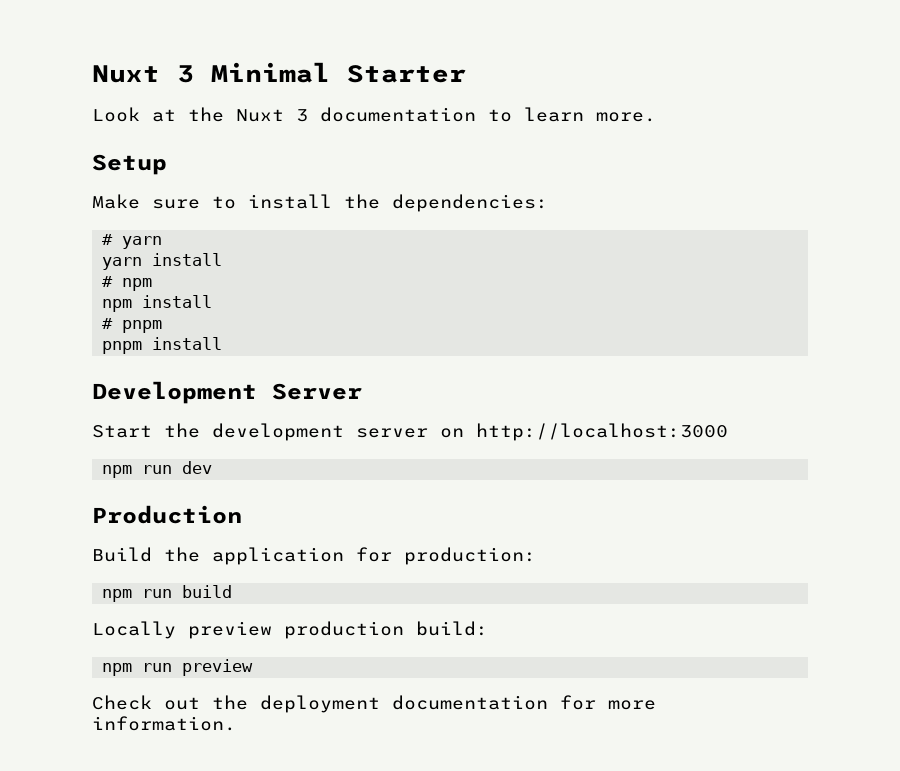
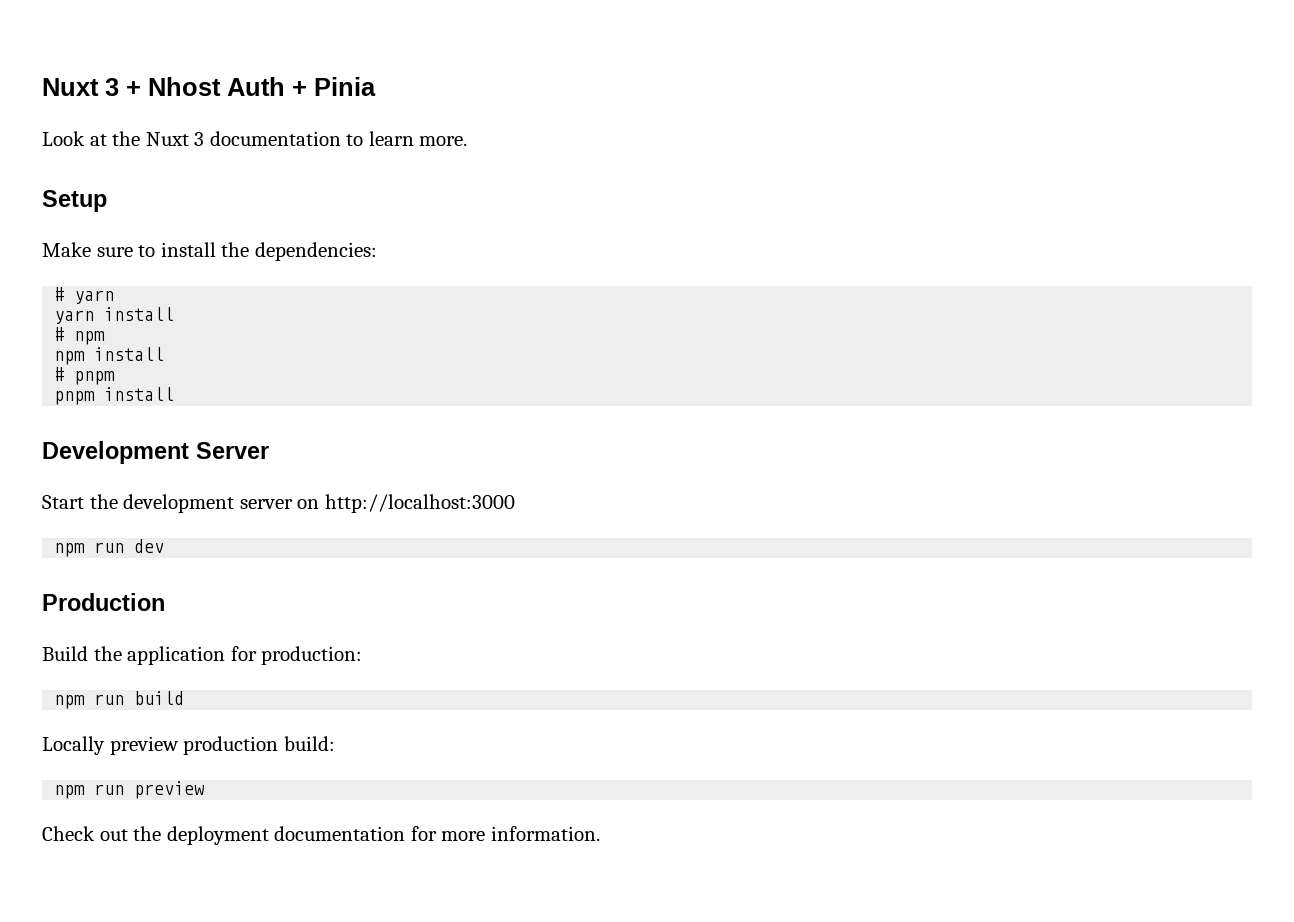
[92,62,466,83] Nuxt 3 Minimal Starter -> [42,77,376,96] Nuxt 3 + Nhost Auth + Pinia

